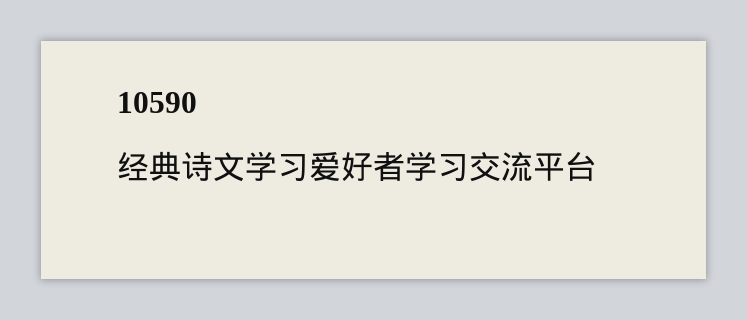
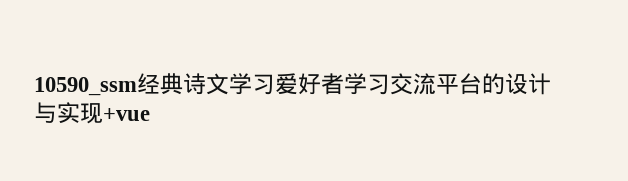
[117,92,197,113] 10590 // -> [34,77,137,96] 10590_ssm
(597, 166) none -> [482,73,551,95] [34,102,150,124] 的设计与实现+vue

